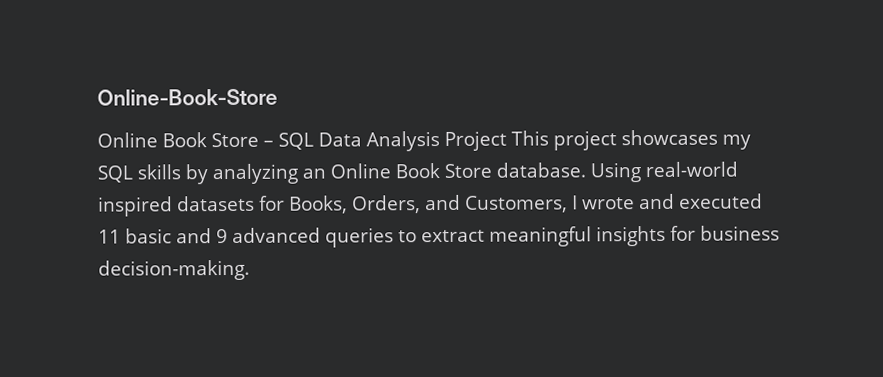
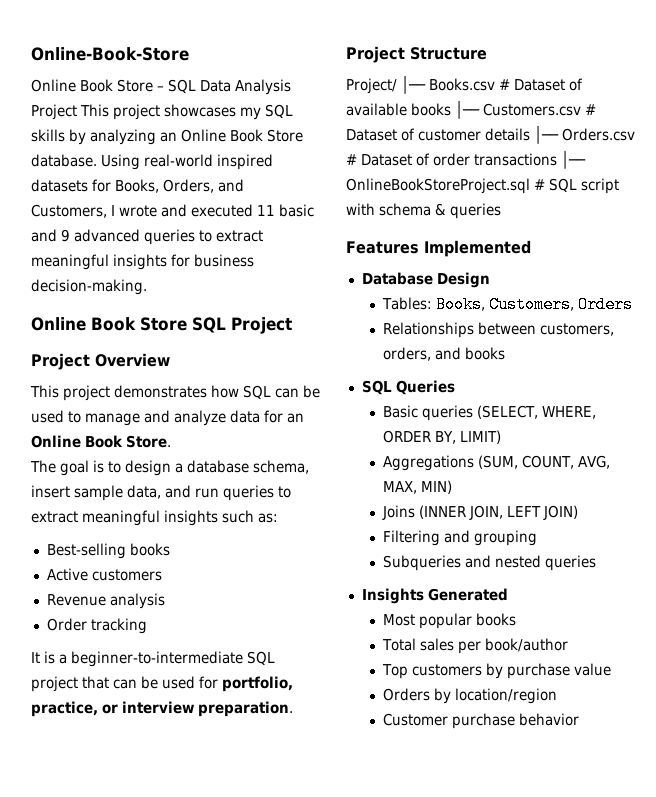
(250, 270) none -> [31,317,292,334] [31,353,170,370] [30,385,320,401] [31,410,304,426] [31,435,171,448] [30,460,309,476] [31,485,291,501] [31,510,278,526] [46,543,170,559] [46,568,162,581] [46,593,165,609] [46,618,147,634] [31,651,275,667] [31,676,293,692] [31,701,293,717] [346,46,487,63] [346,75,583,94] [346,100,596,119] [346,125,635,144] [346,150,586,169] [346,178,619,194] [346,203,501,219] [346,240,531,257] [361,272,490,288] [381,296,633,313] [382,322,614,338] [382,347,505,361] [361,380,455,395] [382,405,596,421] [382,430,501,444] [382,455,610,471] [382,480,452,494] [381,505,578,520] [382,530,537,546] [382,555,596,571] [361,588,508,604] [382,613,516,629] [381,638,568,654] [381,663,611,679] [382,688,557,704] [382,713,579,729] // Online Book Store SQL Project // Project Overview // This project demonstrates how SQL can be used to manage and analyze data for an Online Book Store. // The goal is to design a database schema, insert sample data, and run queries to extract meaningful insights such as: // Best-selling books // Active customers // Revenue analysis // Order tracking // It is a beginner-to-intermediate SQL project that can be used for portfolio, practice, or interview preparation. // Project Structure // Project/ │── Books.csv # Dataset of available books │── Customers.csv # Dataset of customer details │── Orders.csv # Dataset of order transactions │── OnlineBookStoreProject.sql # SQL script with schema & queries // Features Implemented // Database Design // Tables: Books, Customers, Orders // Relationships between customers, orders, and books // SQL Queries // Basic queries (SELECT, WHERE, ORDER BY, LIMIT) // Aggregations (SUM, COUNT, AVG, MAX, MIN) // Joins (INNER JOIN, LEFT JOIN) // Filtering and grouping // Subqueries and nested queries // Insights Generated // Most popular books // Total sales per book/author // Top customers by purchase value // Orders by location/region // Customer purchase behavior

